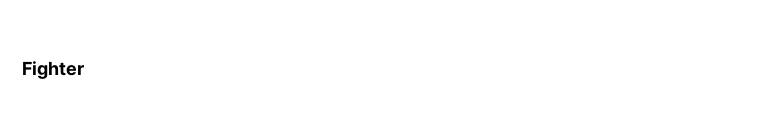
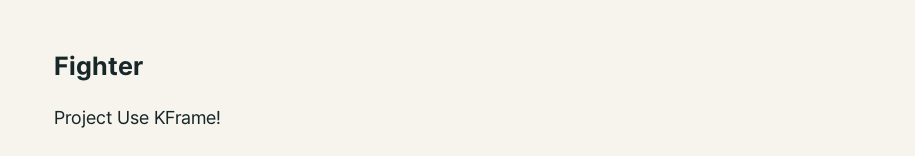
(84, 70) none -> [54,110,221,128] // Project Use KFrame!

